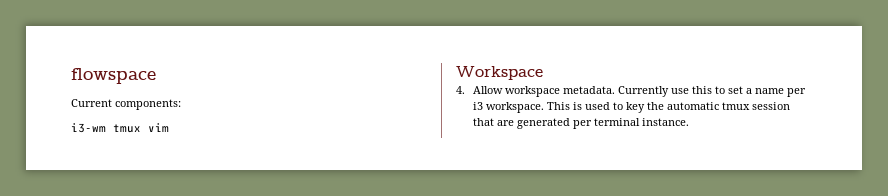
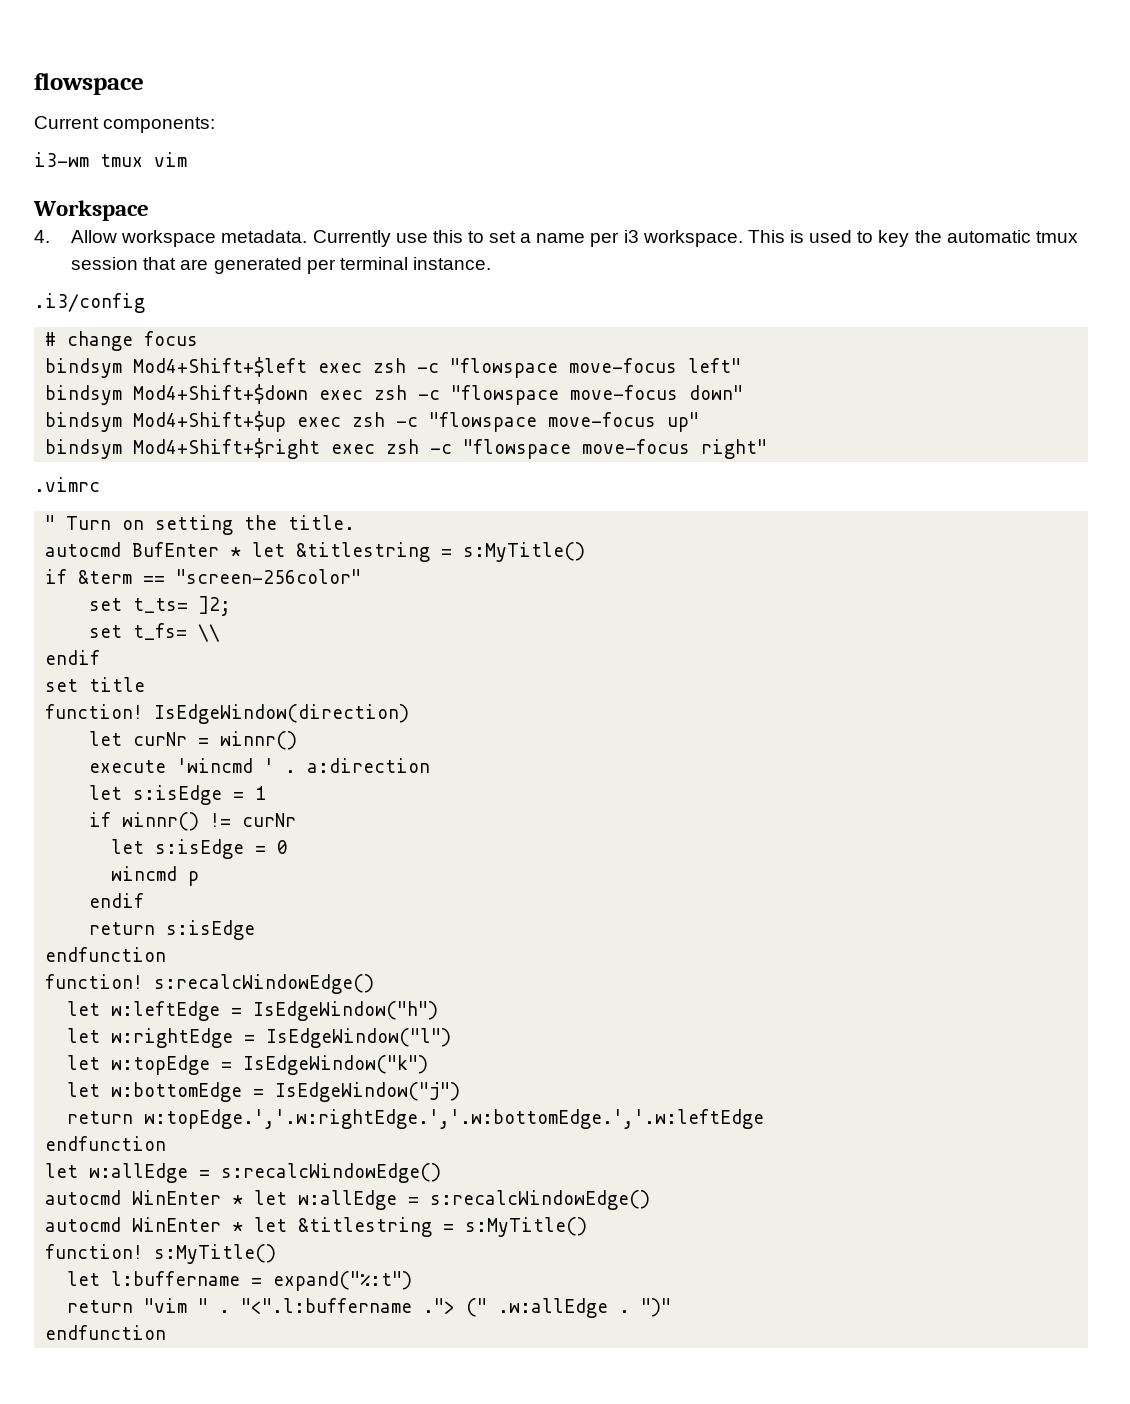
(690, 122) none -> [34,293,145,313] [45,331,199,351] [45,357,742,378] [45,384,744,405] [45,411,700,432] [45,438,768,459] [34,477,100,492] [45,515,356,535] [45,542,586,562] [45,569,362,584] [89,596,232,616] [89,623,221,642] [45,650,101,665] [45,677,146,692] [45,704,410,724] [89,731,298,750] [89,758,431,773] [89,785,267,805] [89,812,297,831] [111,839,289,859] [111,866,200,886] [89,893,145,908] [89,920,256,940] [45,947,167,962] [45,974,375,994] [67,1001,439,1021] [67,1028,452,1048] [67,1055,429,1075] [67,1082,461,1102] [67,1109,765,1129] [45,1136,167,1151] [45,1163,442,1183] [45,1190,651,1210] [45,1217,588,1237] [45,1244,277,1264] [67,1271,413,1291] [67,1298,672,1318] [45,1325,167,1340] // .i3/config // # change focus // bindsym Mod4+Shift+$left exec zsh -c "flowspace move-focus left" // bindsym Mod4+Shift+$down exec zsh -c "flowspace move-focus down" // bindsym Mod4+Shift+$up exec zsh -c "flowspace move-focus up" // bindsym Mod4+Shift+$right exec zsh -c "flowspace move-focus right" // .vimrc // " Turn on setting the title. // autocmd BufEnter * let &titlestring = s:MyTitle() // if &term == "screen-256color" // set t_ts= ]2; // set t_fs= \\ // endif // set title // function! IsEdgeWindow(direction) // let curNr = winnr() // execute 'wincmd ' . a:direction // let s:isEdge = 1 // if winnr() != curNr // let s:isEdge = 0 // wincmd p // endif // return s:isEdge // endfunction // function! s:recalcWindowEdge() // let w:leftEdge = IsEdgeWindow("h") // let w:rightEdge = IsEdgeWindow("l") // let w:topEdge = IsEdgeWindow("k") // let w:bottomEdge = IsEdgeWindow("j") // return w:topEdge.','.w:rightEdge.','.w:bottomEdge.','.w:leftEdge // endfunction // let w:allEdge = s:recalcWindowEdge() // autocmd WinEnter * let w:allEdge = s:recalcWindowEdge() // autocmd WinEnter * let &titlestring = s:MyTitle() // function! s:MyTitle() // let l:buffername = expand("%:t") // return "vim " . "<".l:buffername ."> (" .w:allEdge . ")" // endfunction

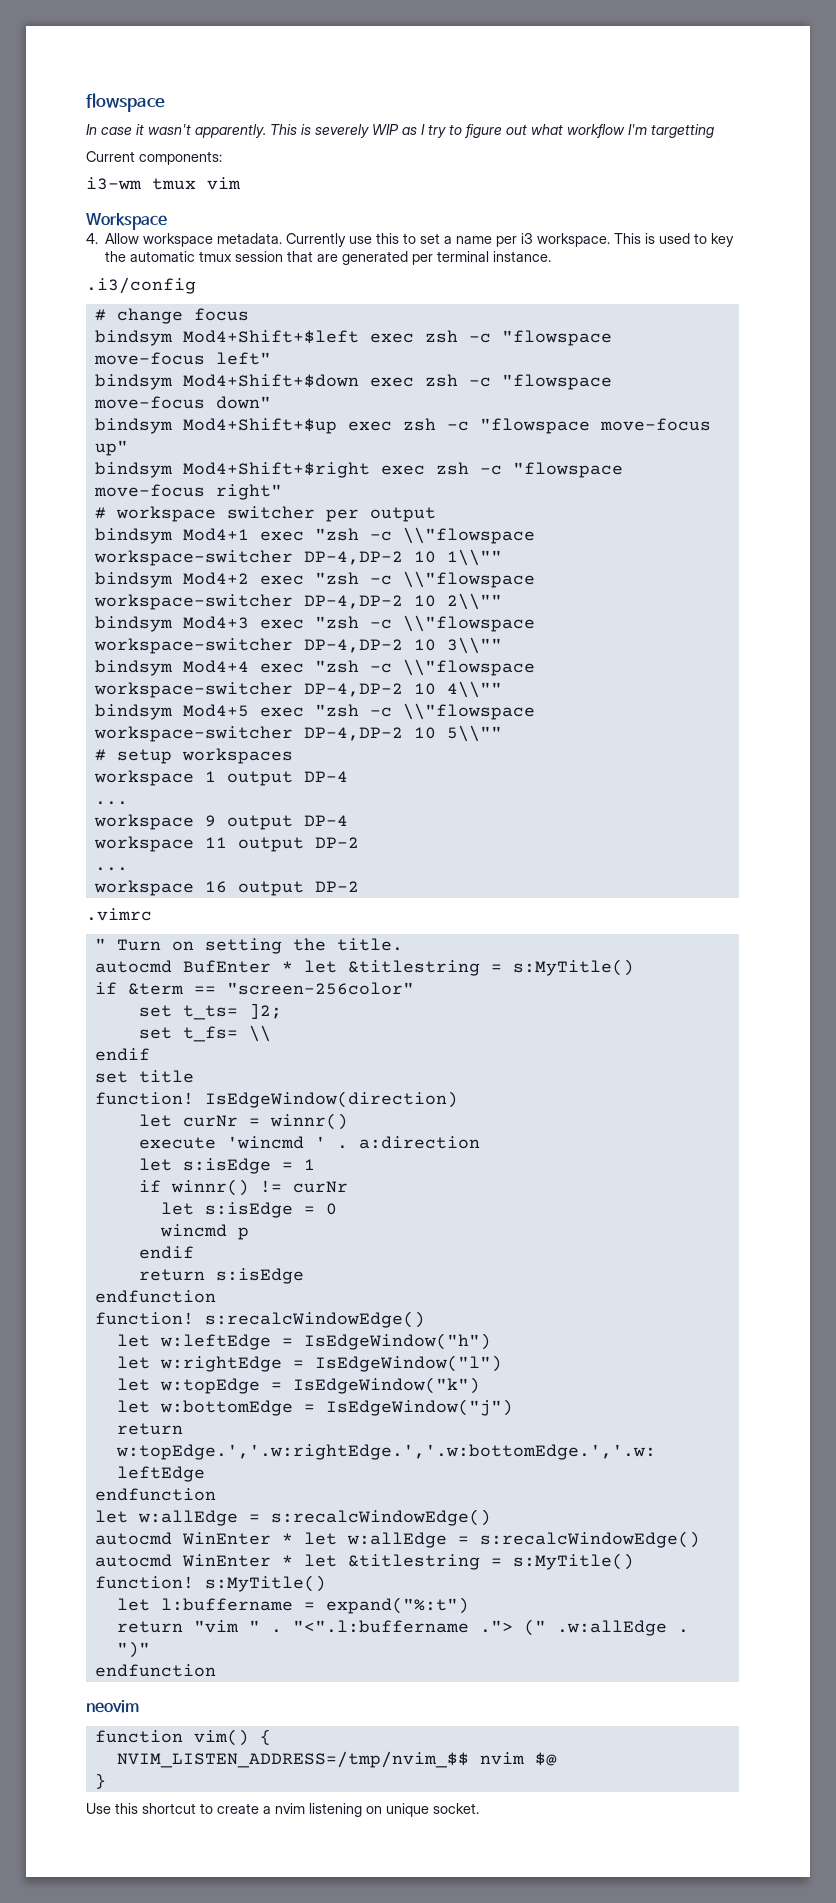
(144, 84) none -> [86,124,714,138] // In case it wasn't apparently. This is severely WIP as I try to figure out what workflow I'm targetting
(768, 449) none -> [94,506,436,522] [94,527,535,544] [93,549,502,566] [94,571,535,588] [93,593,502,610] [94,615,535,632] [93,637,502,654] [94,659,535,676] [93,681,502,698] [94,703,535,720] [93,725,502,742] [94,748,293,764] [93,770,348,786] [94,801,128,805] [93,814,348,830] [93,836,359,852] [94,867,128,871] [93,880,359,896] // # workspace switcher per output // bindsym Mod4+1 exec "zsh -c \\"flowspace workspace-switcher DP-4,DP-2 10 1\\"" // bindsym Mod4+2 exec "zsh -c \\"flowspace workspace-switcher DP-4,DP-2 10 2\\"" // bindsym Mod4+3 exec "zsh -c \\"flowspace workspace-switcher DP-4,DP-2 10 3\\"" // bindsym Mod4+4 exec "zsh -c \\"flowspace workspace-switcher DP-4,DP-2 10 4\\"" // bindsym Mod4+5 exec "zsh -c \\"flowspace workspace-switcher DP-4,DP-2 10 5\\"" // # setup workspaces // workspace 1 output DP-4 // ... // workspace 9 output DP-4 // workspace 11 output DP-2 // ... // workspace 16 output DP-2
(167, 1332) none -> [86,1700,139,1713] [94,1729,271,1746] [116,1751,557,1768] [94,1773,106,1789] [86,1803,479,1817] // neovim // function vim() { // NVIM_LISTEN_ADDRESS=/tmp/nvim_$$ nvim $@ // } // Use this shortcut to create a nvim listening on unique socket.

